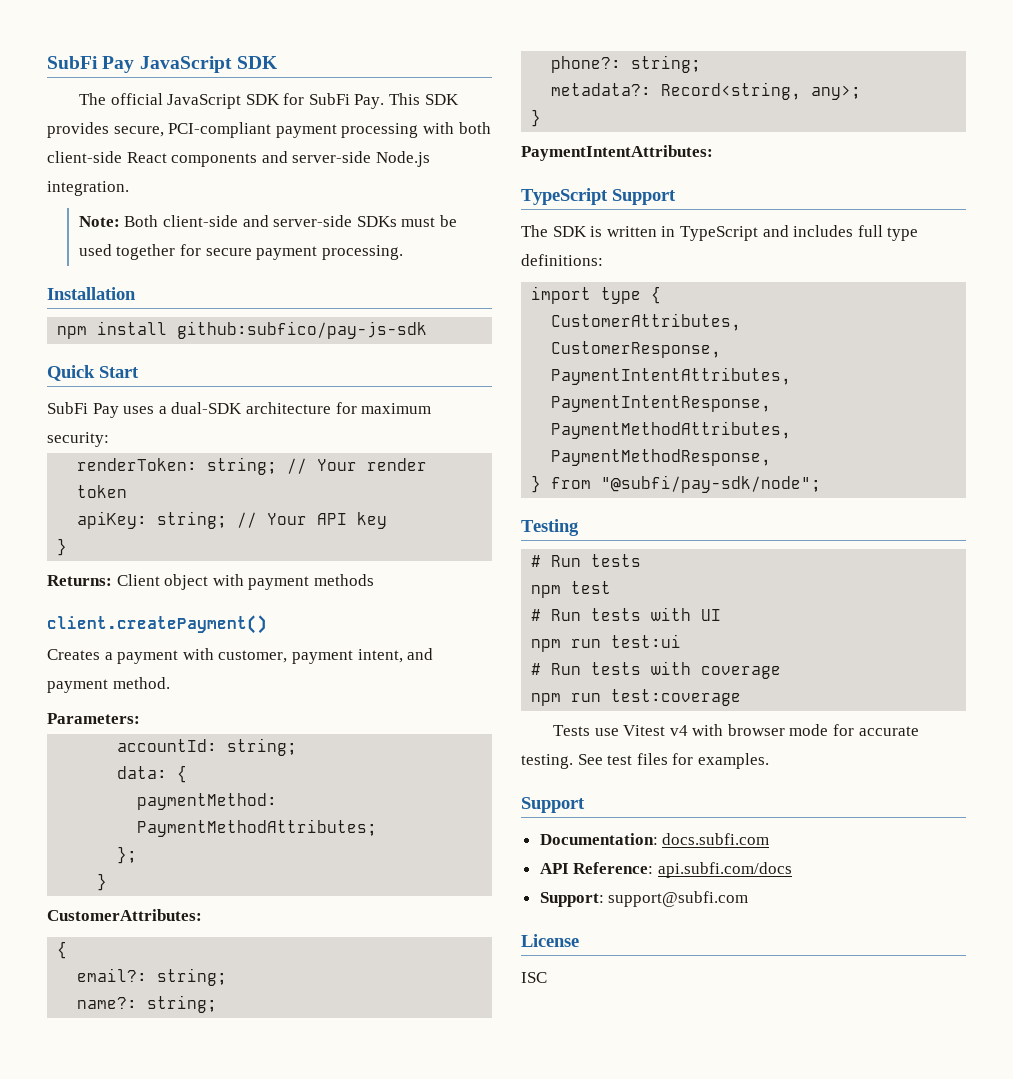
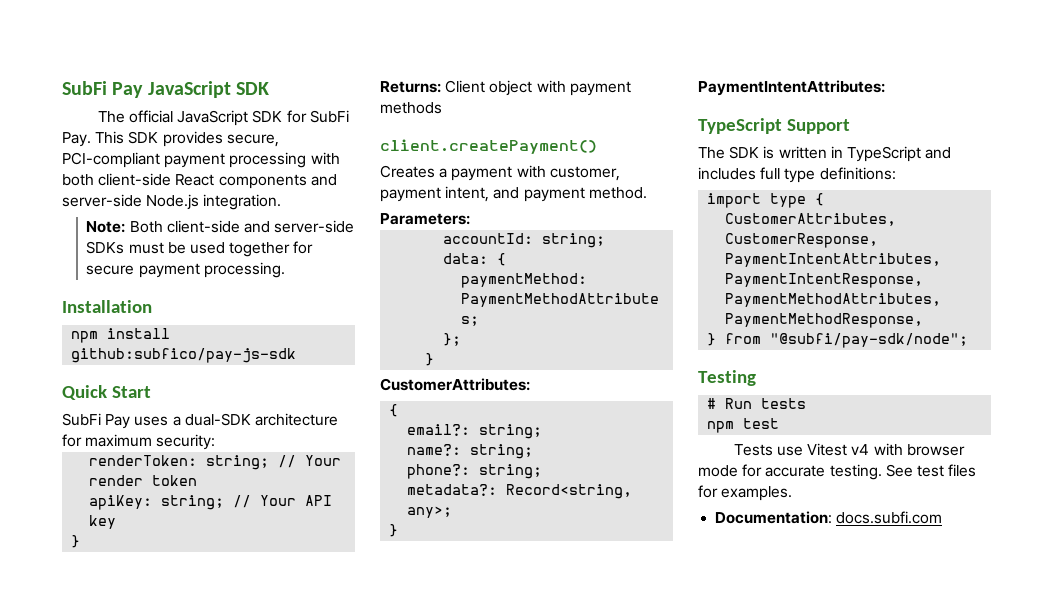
[531,607,722,621] [531,634,682,652] [531,661,782,679] [531,689,742,706] // # Run tests with UI // npm run test:ui // # Run tests with coverage // npm run test:coverage -> (780, 423) none
[521,797,585,813] // Support -> (793, 493) none
[539,862,792,878] [539,891,749,907] [521,934,579,947] [521,972,547,983] // API Reference: api.subfi.com/docs // Support: support@subfi.com // License // ISC -> (943, 517) none

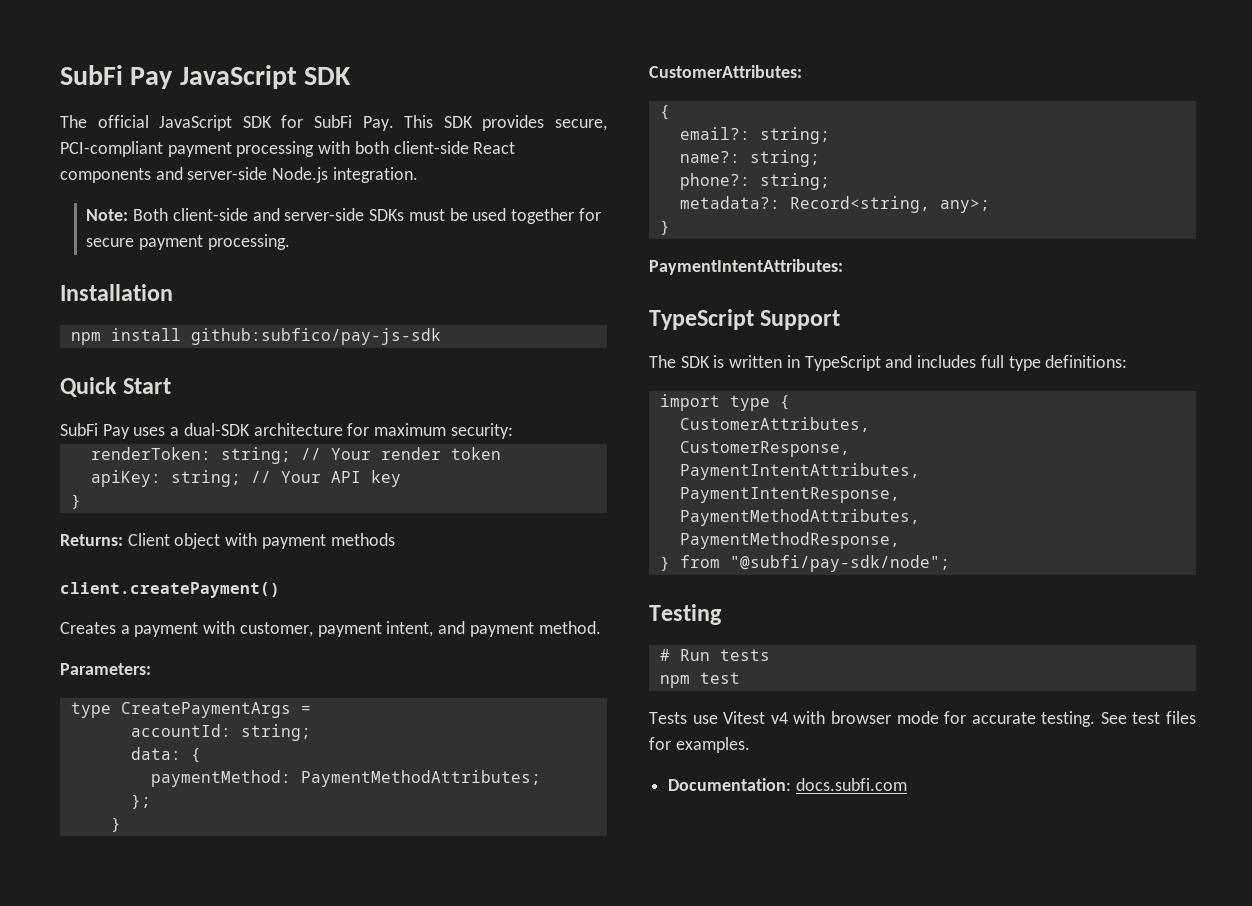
(470, 219) none -> [70,702,311,718] // type CreatePaymentArgs =

